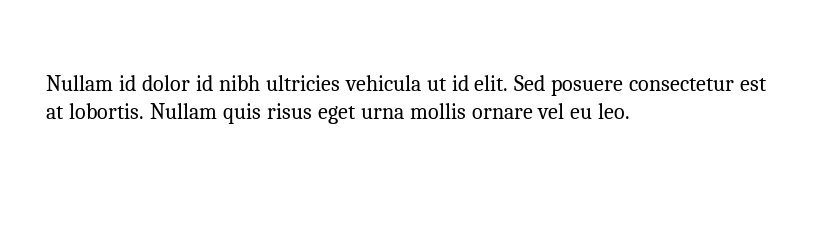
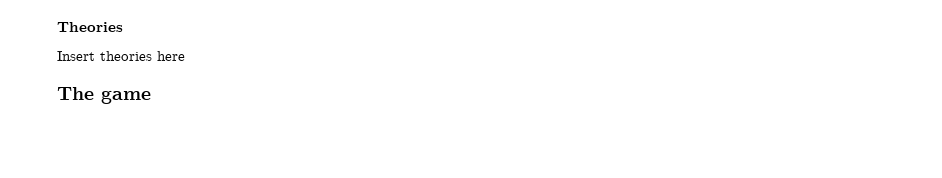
[46,75,768,96] [46,103,631,124] Nullam id dolor id nibh ultricies vehicula ut id elit. Sed posuere consectetur est at lobortis. Nullam quis risus eget urna mollis ornare vel eu leo. -> [57,22,123,32] [57,51,185,61] [57,87,151,104] Theories // Insert theories here // The game

